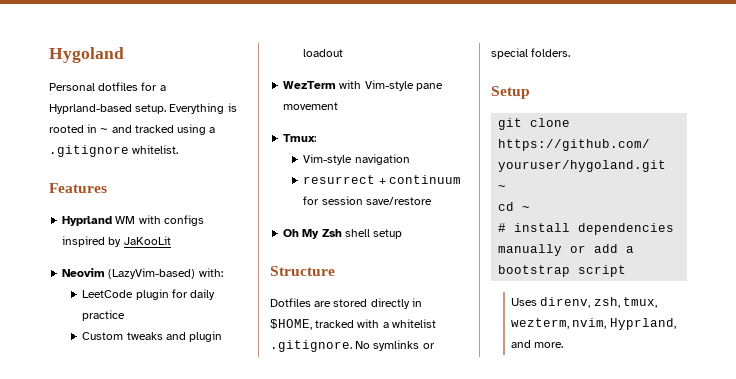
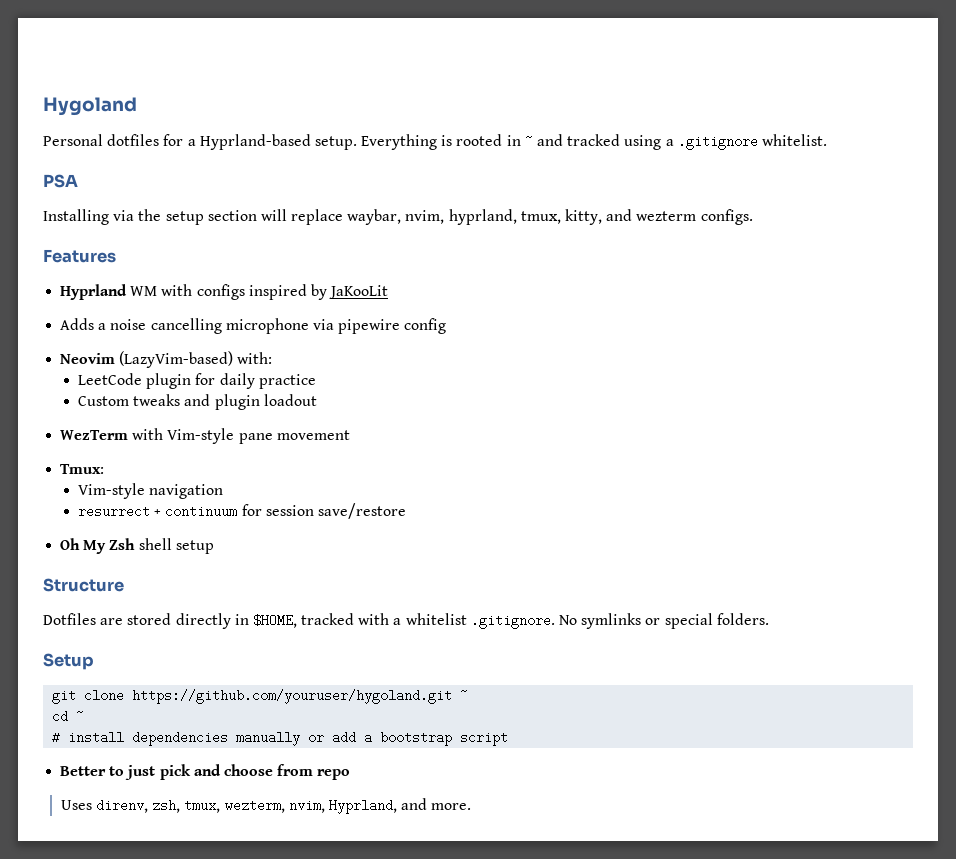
(179, 149) none -> [43,174,78,188] [43,209,753,225] // PSA // Installing via the setup section will replace waybar, nvim, hyprland, tmux, kitty, and wezterm configs.
(171, 240) none -> [60,318,447,334] // Adds a noise cancelling microphone via pipewire config
(627, 271) none -> [60,764,351,780] // Better to just pick and choose from repo

